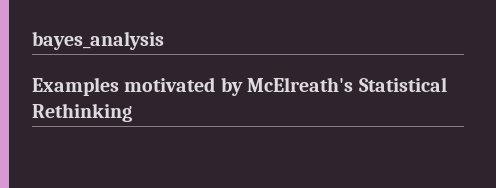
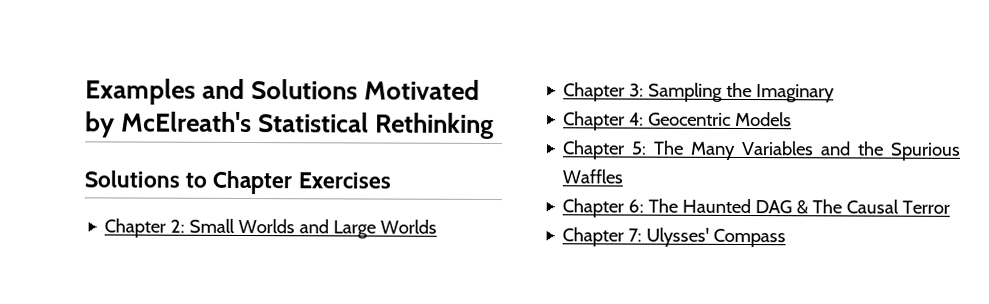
[32,31,164,50] [32,77,216,96] bayes_analysis // Examples motivated -> [85,78,481,105] Examples and Solutions Motivated
(132, 112) none -> [84,170,391,195] [104,218,438,239] [563,82,836,103] [563,111,793,131] [562,140,961,161] [562,169,624,184] [562,198,951,218] [562,227,787,248] // Solutions to Chapter Exercises // Chapter 2: Small Worlds and Large Worlds // Chapter 3: Sampling the Imaginary // Chapter 4: Geocentric Models // Chapter 5: The Many Variables and the Spurious Waffles // Chapter 6: The Haunted DAG & The Causal Terror // Chapter 7: Ulysses' Compass

